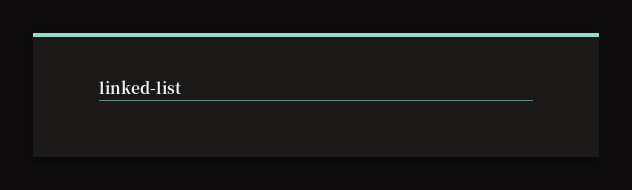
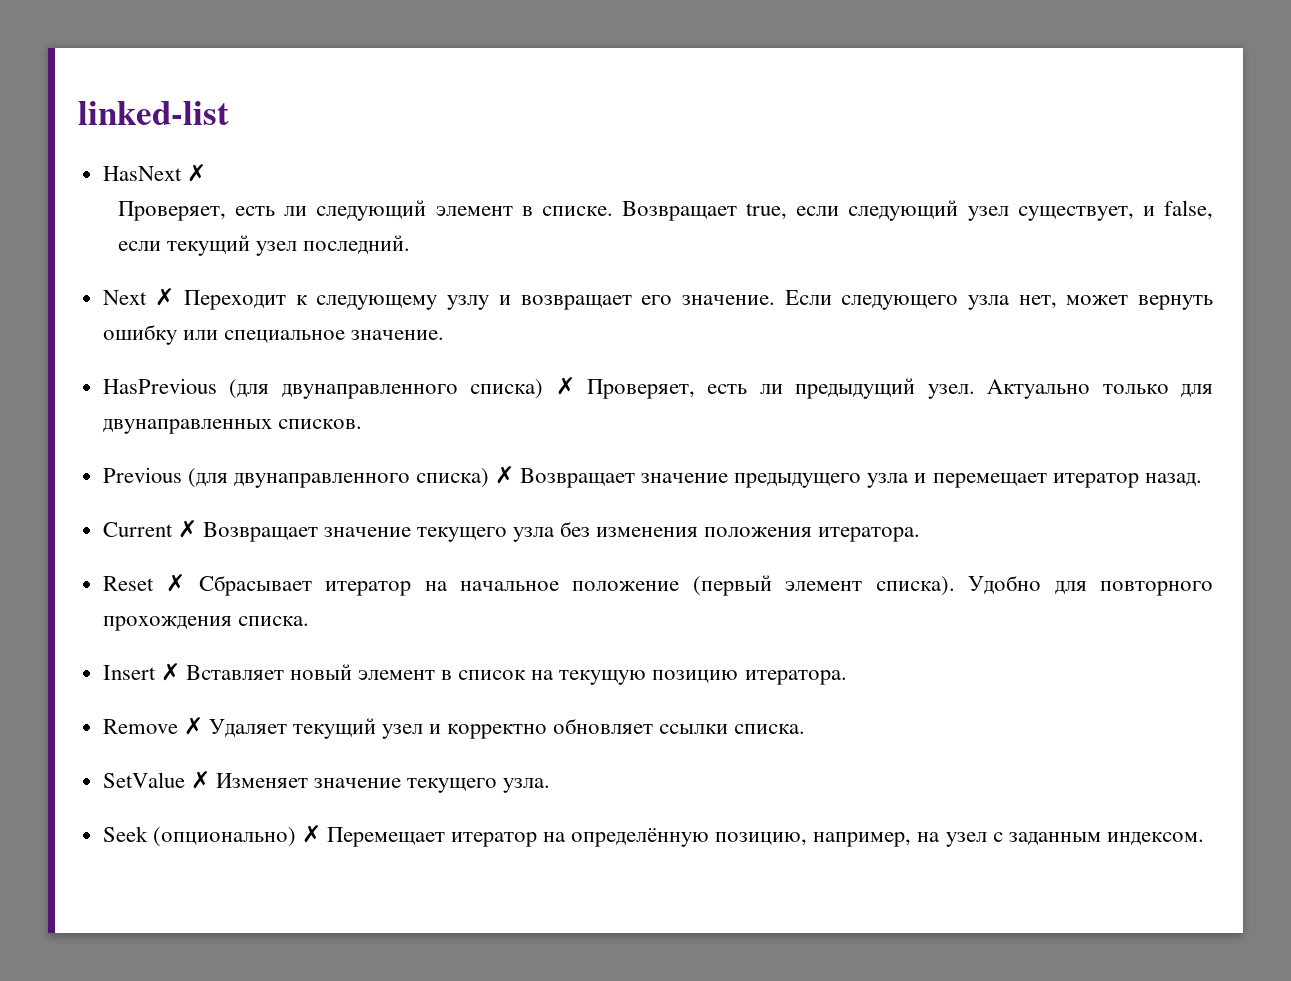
(182, 87) none -> [102,164,206,182] [117,200,1213,221] [117,235,411,256] [102,288,1213,310] [102,324,444,345] [102,377,1213,399] [102,419,362,434] [102,466,1202,488] [102,520,921,542] [102,574,1213,596] [102,616,309,631] [102,663,847,685] [102,717,806,739] [102,771,551,793] [102,825,1204,847] // HasNext ✗ // Проверяет, есть ли следующий элемент в списке. Возвращает true, если следующий узел существует, и false, если текущий узел последний. // Next ✗ Переходит к следующему узлу и возвращает его значение. Если следующего узла нет, может вернуть ошибку или специальное значение. // HasPrevious (для двунаправленного списка) ✗ Проверяет, есть ли предыдущий узел. Актуально только для двунаправленных списков. // Previous (для двунаправленного списка) ✗ Возвращает значение предыдущего узла и перемещает итератор назад. // Current ✗ Возвращает значение текущего узла без изменения положения итератора. // Reset ✗ Сбрасывает итератор на начальное положение (первый элемент списка). Удобно для повторного прохождения списка. // Insert ✗ Вставляет новый элемент в список на текущую позицию итератора. // Remove ✗ Удаляет текущий узел и корректно обновляет ссылки списка. // SetValue ✗ Изменяет значение текущего узла. // Seek (опционально) ✗ Перемещает итератор на определённую позицию, например, на узел с заданным индексом.

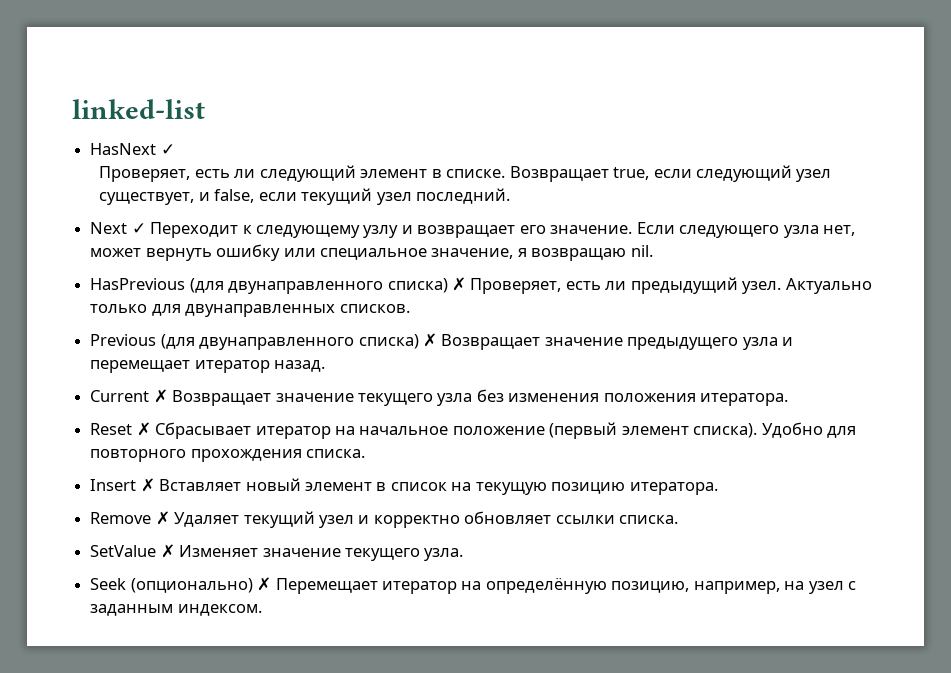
[186,164,206,182] ✗ -> [160,144,175,155] ✓
[155,288,175,306] ✗ -> [131,223,146,234] ✓
[350,330,444,340] значение. -> [431,245,653,261] значение, я возвращаю nil.

